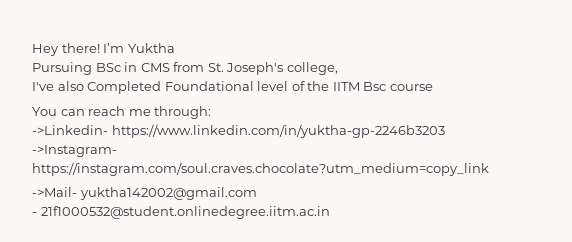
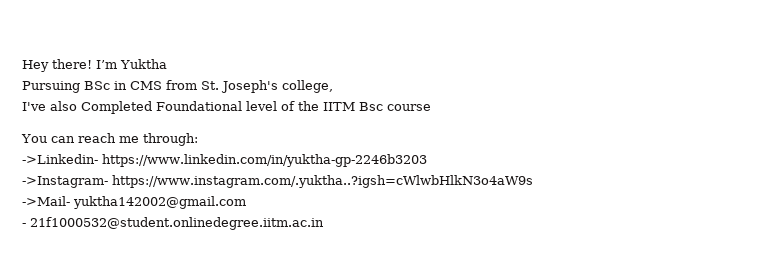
[32,162,489,176] https://instagram.com/soul.craves.chocolate?utm_medium=copy_link -> [112,175,533,188] https://www.instagram.com/.yuktha..?igsh=cWlwbHlkN3o4aW9s

